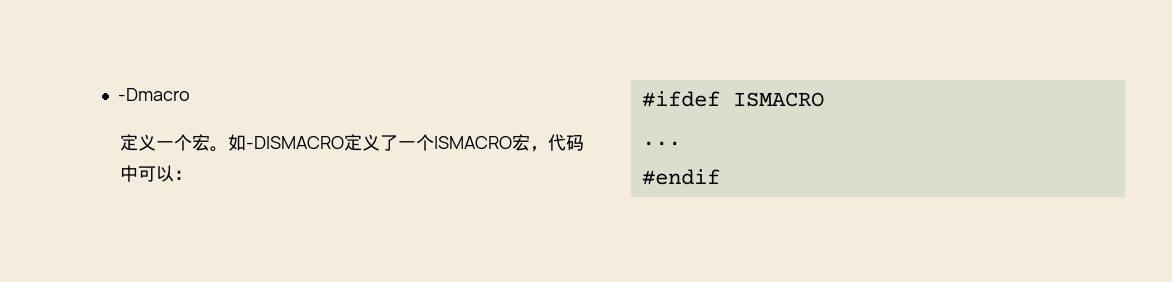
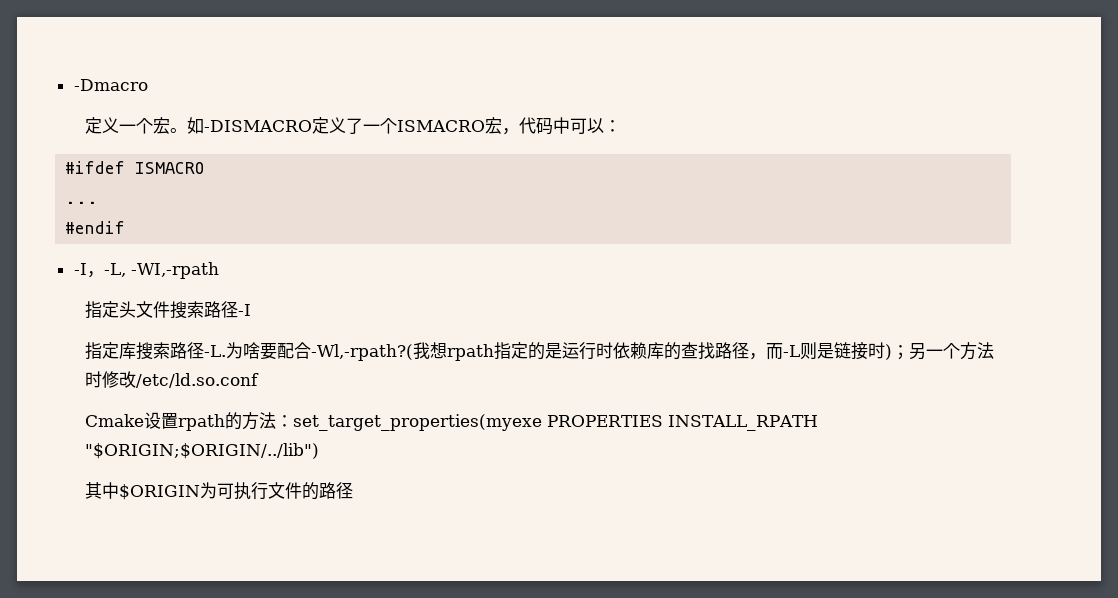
(720, 177) none -> [73,262,219,279] [85,301,252,319] [85,342,995,361] [85,371,260,388] [85,412,819,431] [85,443,320,459] [85,482,354,500] // -I，-L, -WI,-rpath // 指定头文件搜索路径-I // 指定库搜索路径-L.为啥要配合-Wl,-rpath?(我想rpath指定的是运行时依赖库的查找路径，而-L则是链接时)；另一个方法时修改/etc/ld.so.conf // Cmake设置rpath的方法：set_target_properties(myexe PROPERTIES INSTALL_RPATH "$ORIGIN;$ORIGIN/../lib") // 其中$ORIGIN为可执行文件的路径

